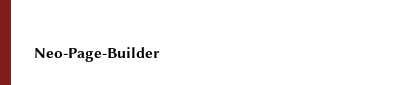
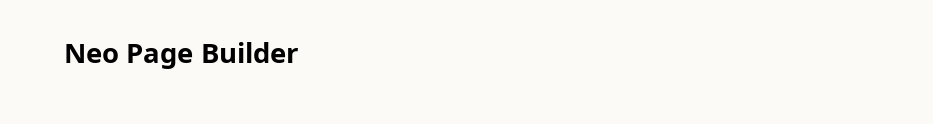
[34,47,160,62] Neo-Page-Builder -> [64,42,298,69] Neo Page Builder

